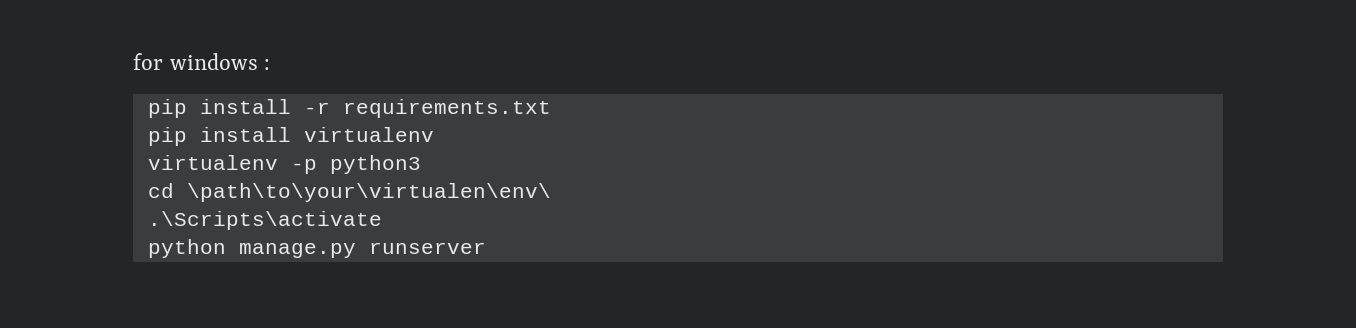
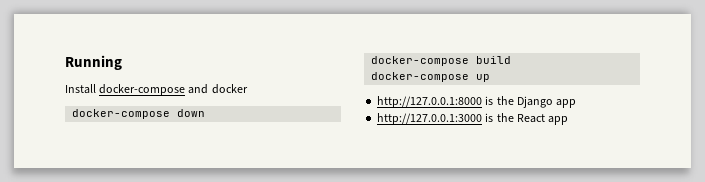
[133,53,271,70] [147,99,551,118] [147,127,434,146] [147,155,421,174] [147,183,551,202] [147,211,382,230] [147,239,486,258] for windows : // pip install -r requirements.txt // pip install virtualenv // virtualenv -p python3 // cd \path\to\your\virtualen\env\ // .\Scripts\activate // python manage.py runserver -> [65,55,122,70] [65,84,248,96] [72,109,206,119] [371,56,512,66] [371,72,491,82] [377,96,577,108] [377,113,569,125] Running // Install docker-compose and docker // docker-compose down // docker-compose build // docker-compose up // http://127.0.0.1:8000 is the Django app // http://127.0.0.1:3000 is the React app

